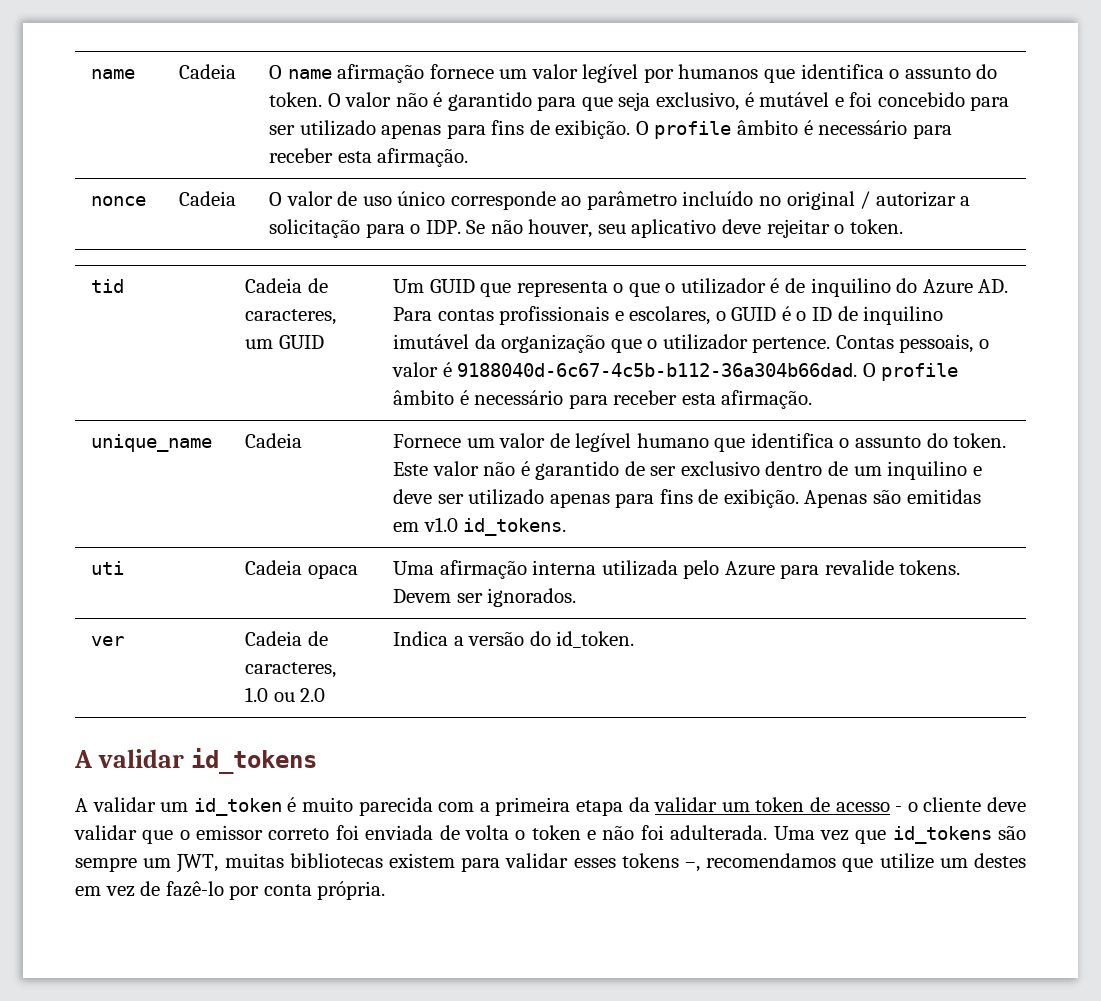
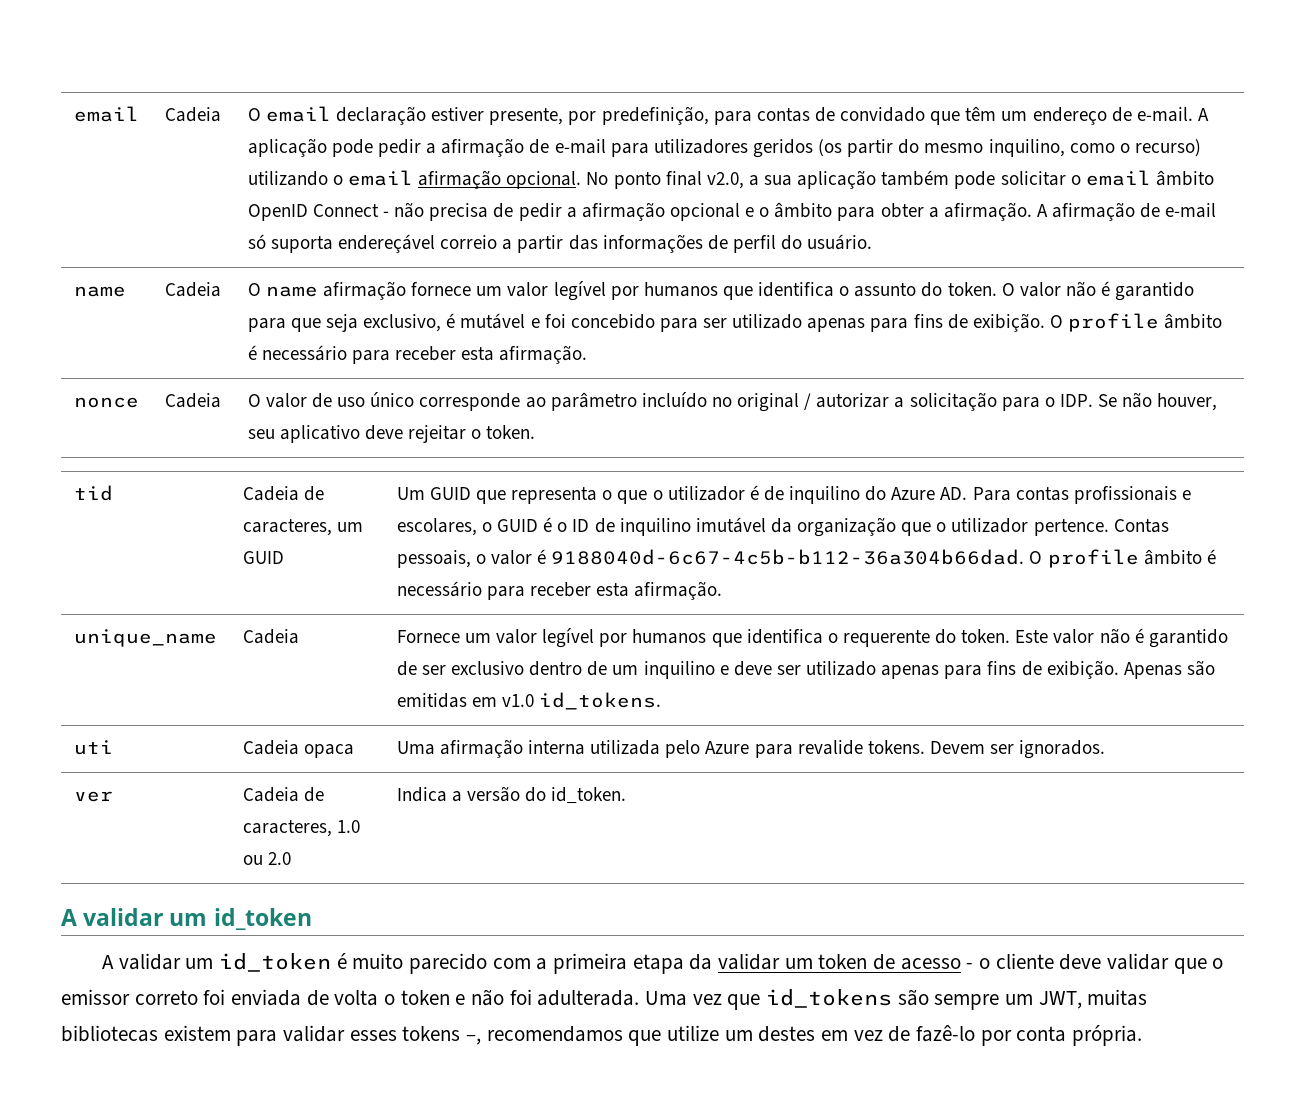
(91, 74) none -> [73,106,139,122] [164,107,221,122] [247,106,1210,125] [247,138,1202,158] [247,170,1215,189] [247,202,1217,221] [247,234,873,253] email | Cadeia | O email declaração estiver presente, por predefinição, para contas de convidado que têm um endereço de e-mail. A aplicação pode pedir a afirmação de e-mail para utilizadores geridos (os partir do mesmo inquilino, como o recurso) utilizando o email afirmação opcional. No ponto final v2.0, a sua aplicação também pode solicitar o email âmbito OpenID Connect - não precisa de pedir a afirmação opcional e o âmbito para obter a afirmação. A afirmação de e-mail só suporta endereçável correio a partir das informações de perfil do usuário. //
[549,433,921,452] de legível humano que identifica o assunto -> [542,628,930,648] legível por humanos que identifica o requerente
[190,748,317,774] id_tokens -> [169,908,312,930] um id_token
[358,797,433,816] parecida -> [408,953,487,974] parecido

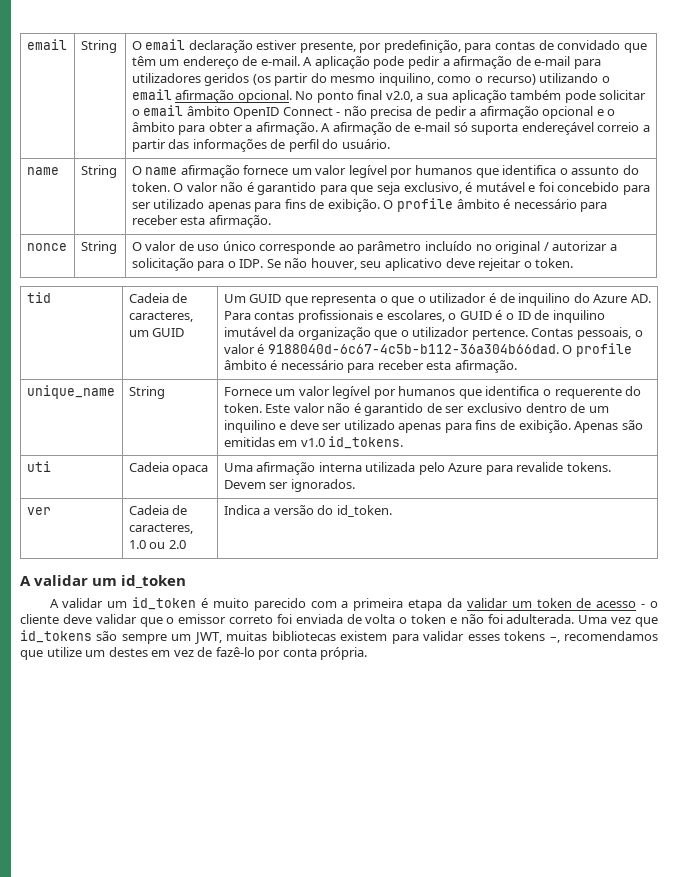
[164,107,221,122] Cadeia -> [80,40,117,53] String
[164,282,221,297] Cadeia -> [80,165,117,178] String
[164,393,221,408] Cadeia -> [80,241,117,254] String
[242,629,299,644] Cadeia -> [128,386,165,399] String

